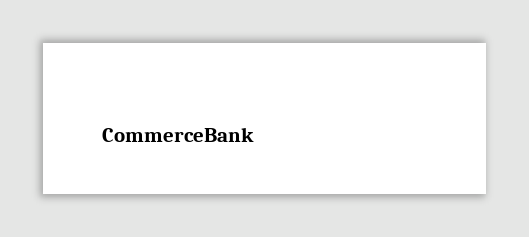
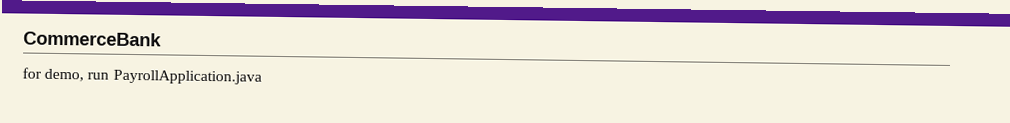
(254, 134) none -> [22,67,262,85] // for demo, run PayrollApplication.java

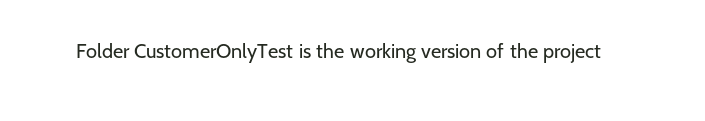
[23,31,162,47] [22,67,262,85] CommerceBank // for demo, run PayrollApplication.java -> [76,43,602,63] Folder CustomerOnlyTest is the working version of the project

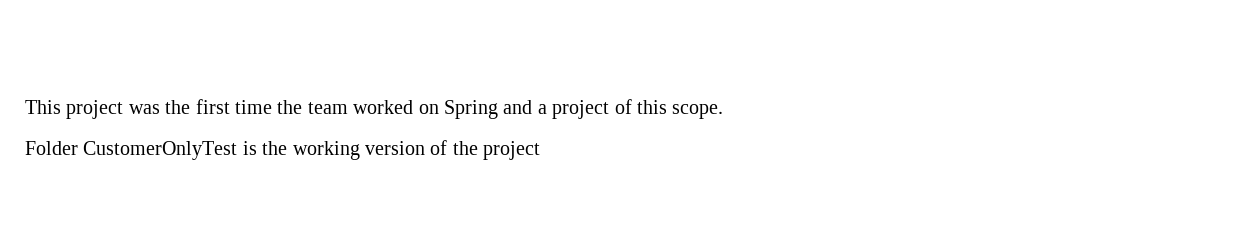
(76, 50) none -> [25,99,724,119] This project was the first time the team worked on Spring and a project of this scope. //

